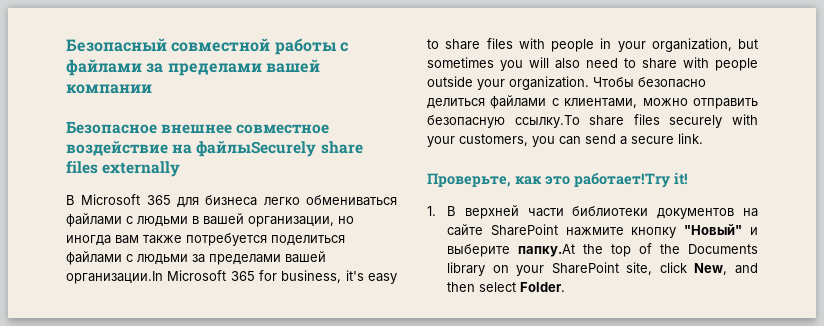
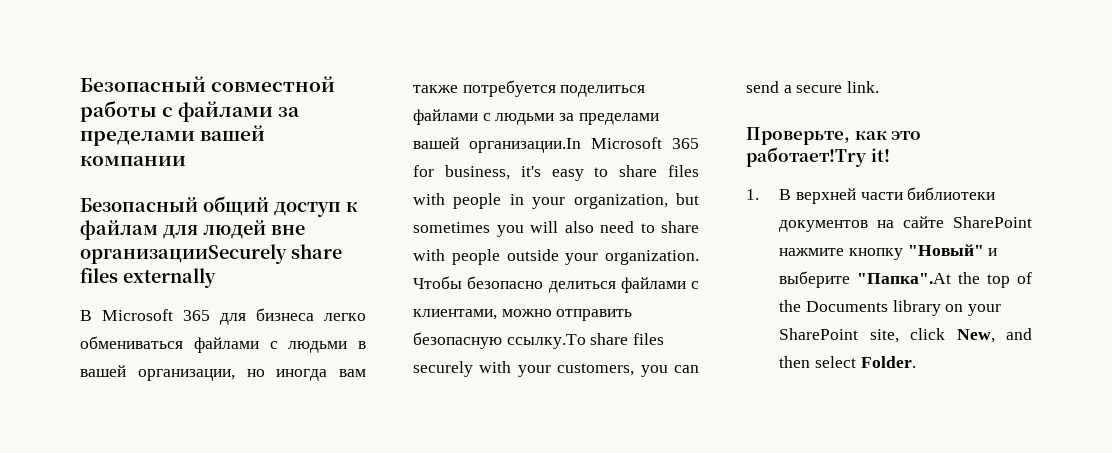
[66,121,330,134] [66,141,317,157] Безопасное внешнее совместное воздействие на файлыSecurely -> [80,196,358,217] [80,220,305,240] [80,244,287,264] Безопасный общий доступ к файлам для людей вне организацииSecurely
[518,244,576,257] папку.At -> [857,273,952,284] "Папка".At

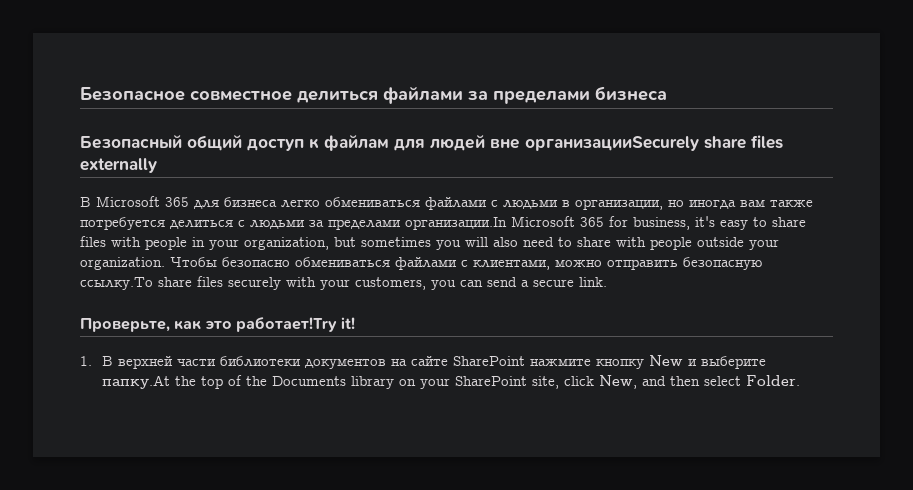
[80,76,336,92] [80,100,174,122] Безопасный совместной работы с -> [80,87,378,103] Безопасное совместное делиться
[200,125,266,141] [80,156,186,166] вашей компании -> [595,86,667,101] бизнеса
[80,365,126,377] вашей -> (570, 203) none
[560,85,646,97] [413,109,478,125] поделиться файлами -> [170,220,233,229] делиться
[413,137,459,149] вашей -> (401, 224) none
[548,281,616,293] делиться -> [295,257,390,267] обмениваться
[907,244,984,256] "Новый" -> [648,355,683,366] New
[857,273,952,284] "Папка".At -> [101,375,170,389] папку.At

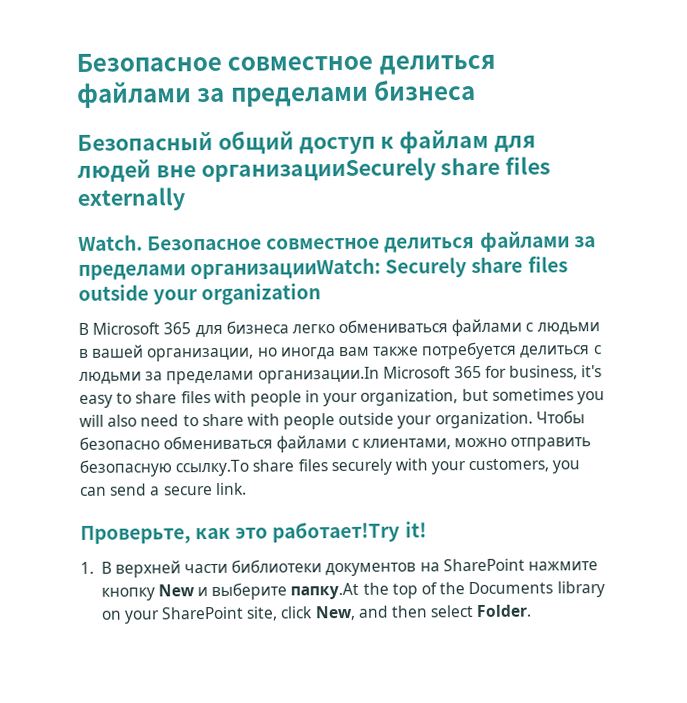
(157, 165) none -> [78,231,596,253] [78,256,568,280] [78,283,322,306] // Watch. Безопасное совместное делиться файлами за пределами организацииWatch: Securely share files outside your organization
(570, 203) none -> [91,344,145,358] вашей
[410,356,448,366] сайте -> (440, 567) none

